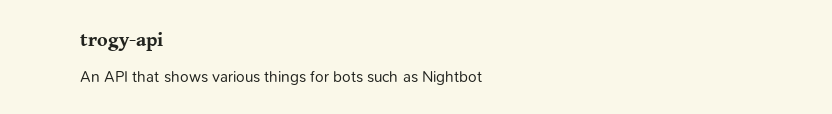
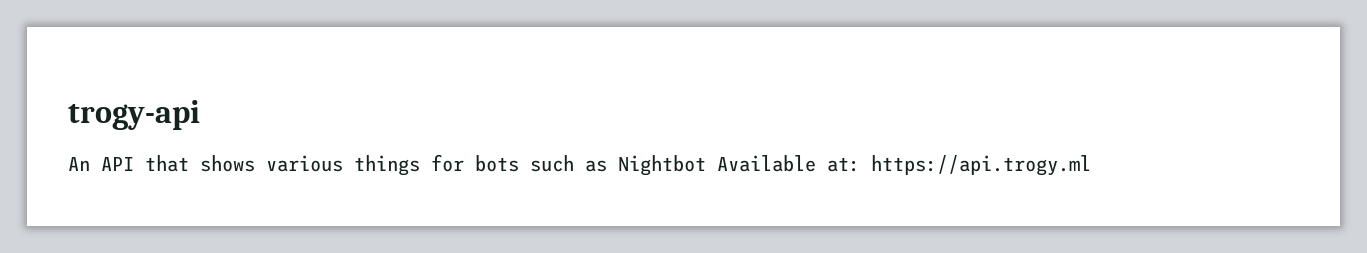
(482, 78) none -> [717,155,1091,176] Available at: https://api.trogy.ml

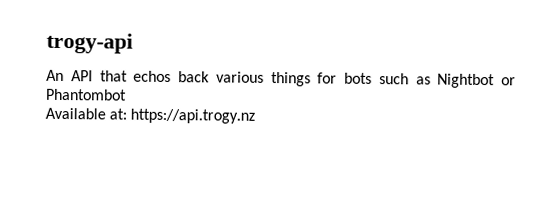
[200,155,255,172] shows -> [133,70,210,83] echos back
(706, 165) none -> [501,77,516,86] [45,88,127,101] or Phantombot //
[871,155,1091,176] https://api.trogy.ml -> [130,108,256,124] https://api.trogy.nz

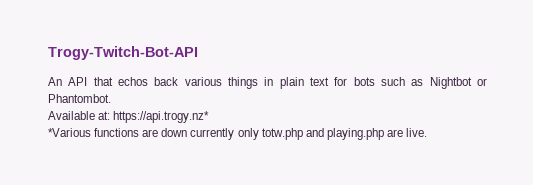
[46,32,133,54] trogy-api -> [48,46,198,60] Trogy-Twitch-Bot-API
(311, 79) none -> [264,77,329,89] in plain text
[45,88,127,101] Phantombot -> [48,94,111,103] Phantombot.
[130,108,256,124] https://api.trogy.nz -> [113,111,210,123] [48,128,428,140] https://api.trogy.nz* // *Various functions are down currently only totw.php and playing.php are live.

